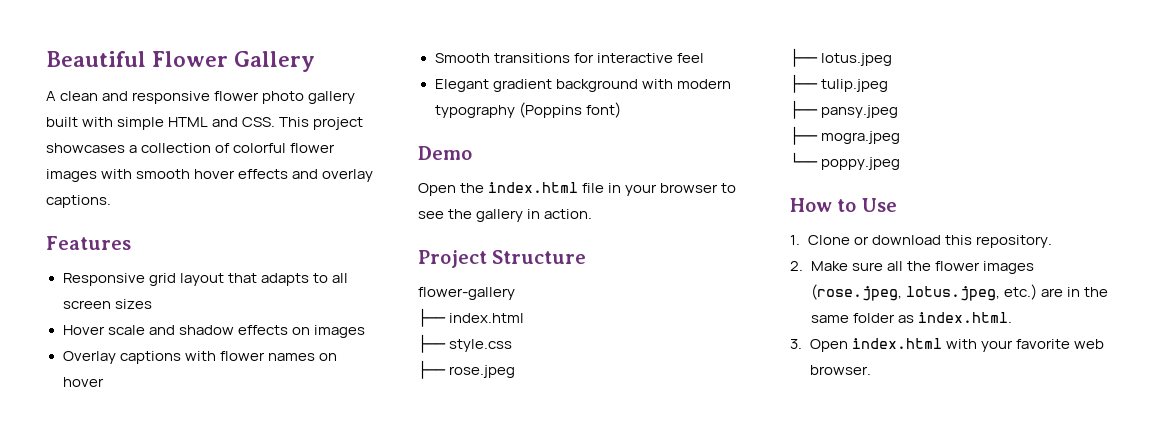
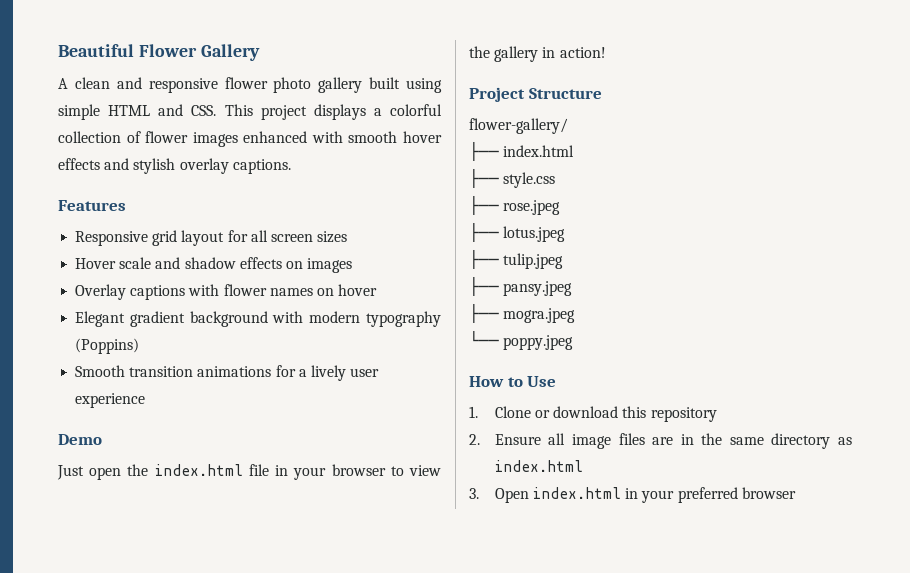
[82,117,114,127] with -> [406,78,442,93] using
[46,143,138,153] showcases a -> [313,104,442,120] displays a colorful
[233,143,336,153] [46,169,97,182] colorful flower images -> [145,131,308,147] flower images enhanced
(319, 174) none -> [133,158,176,174] stylish
[227,273,328,286] that adapts to -> [227,230,248,242] for
[434,53,704,63] // Smooth transitions for interactive feel -> (378, 290) none
[518,102,621,118] (Poppins font) -> [75,338,140,354] [75,365,380,381] [75,393,146,408] (Poppins) // Smooth transition animations for a lively user experience
[418,183,456,196] Open -> [57,465,122,480] Just open
[418,211,444,219] see -> [409,465,442,476] view
[544,209,593,219] action. -> [559,47,606,58] action!
[418,287,515,300] flower-gallery -> [469,118,568,134] flower-gallery/
[976,235,1053,248] repository. -> [650,407,717,422] repository
[810,261,1034,274] [810,284,1037,301] Make sure all the flower images (rose.jpeg, lotus.jpeg, etc.) -> [494,433,645,449] Ensure all image files
[852,312,1012,323] folder as index.html. -> [771,433,852,449] [494,460,583,472] directory as index.html
[945,339,1104,352] [809,365,871,375] with your favorite web browser. -> [625,487,796,503] in your preferred browser

